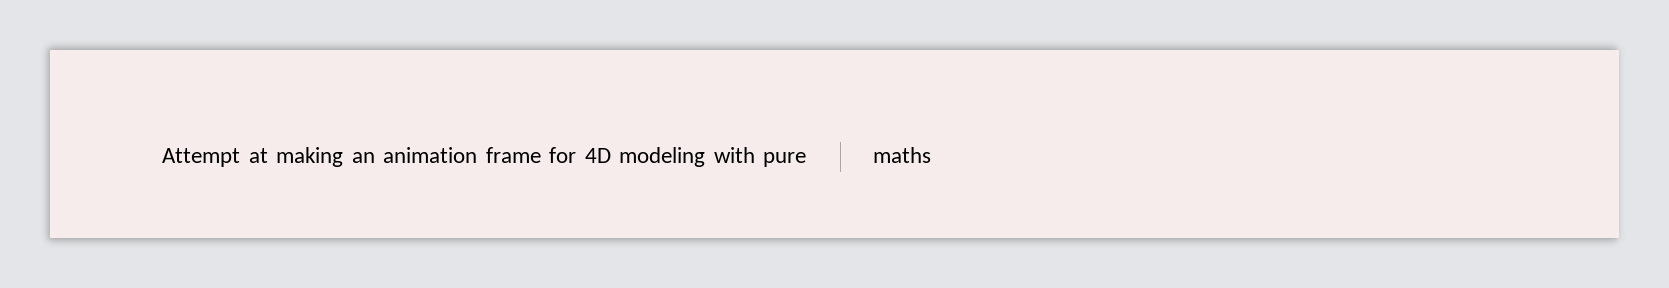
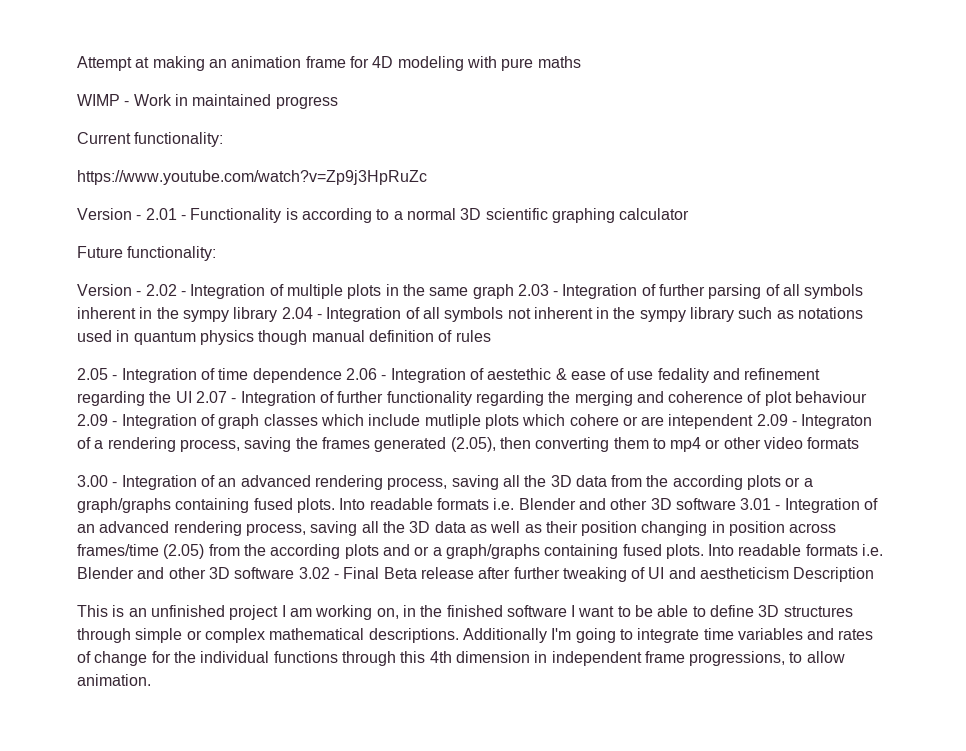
(931, 155) none -> [77,94,338,109] [77,132,224,147] [77,170,427,185] [77,208,690,223] [77,246,217,261] [77,284,864,299] [77,307,864,322] [77,330,491,345] [77,368,821,383] [77,391,868,406] [77,414,873,429] [77,437,860,452] [77,475,813,490] [77,498,879,513] [77,521,837,536] [77,544,884,559] [77,567,875,582] [77,605,853,620] [77,628,874,643] [77,651,845,666] [77,674,151,686] // WIMP - Work in maintained progress // Current functionality: // https://www.youtube.com/watch?v=Zp9j3HpRuZc // Version - 2.01 - Functionality is according to a normal 3D scientific graphing calculator // Future functionality: // Version - 2.02 - Integration of multiple plots in the same graph 2.03 - Integration of further parsing of all symbols inherent in the sympy library 2.04 - Integration of all symbols not inherent in the sympy library such as notations used in quantum physics though manual definition of rules // 2.05 - Integration of time dependence 2.06 - Integration of aestethic & ease of use fedality and refinement regarding the UI 2.07 - Integration of further functionality regarding the merging and coherence of plot behaviour 2.09 - Integration of graph classes which include mutliple plots which cohere or are intependent 2.09 - Integraton of a rendering process, saving the frames generated (2.05), then converting them to mp4 or other video formats // 3.00 - Integration of an advanced rendering process, saving all the 3D data from the according plots or a graph/graphs containing fused plots. Into readable formats i.e. Blender and other 3D software 3.01 - Integration of an advanced rendering process, saving all the 3D data as well as their position changing in position across frames/time (2.05) from the according plots and or a graph/graphs containing fused plots. Into readable formats i.e. Blender and other 3D software 3.02 - Final Beta release after further tweaking of UI and aestheticism Description // This is an unfinished project I am working on, in the finished software I want to be able to define 3D structures through simple or complex mathematical descriptions. Additionally I'm going to integrate time variables and rates of change for the individual functions through this 4th dimension in independent frame progressions, to allow animation.

